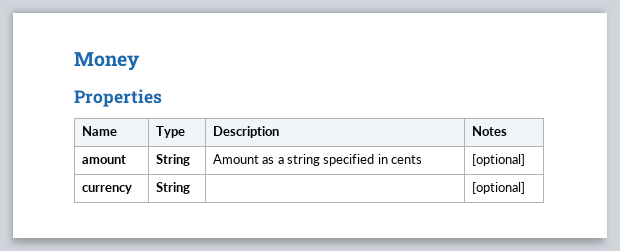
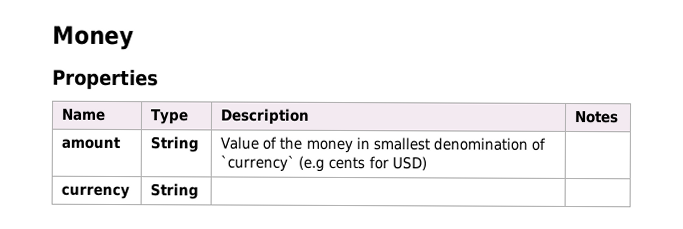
[212,154,388,166] Amount as a string specified in -> [220,136,546,154] [220,155,326,172] Value of the money in smallest denomination of `currency` (e.g
[471,154,525,166] | [optional] -> [368,156,427,171] for USD) |
[471,182,525,194] [optional] -> (200, 191) none

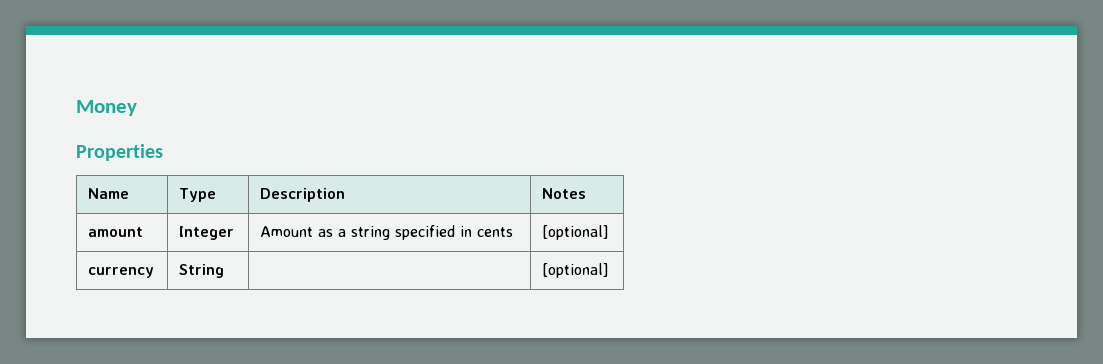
[150,136,200,153] [220,136,546,154] [220,155,326,172] String | Value of the money in smallest denomination of `currency` (e.g -> [179,226,235,240] [260,225,473,240] Integer | Amount as a string specified in
[368,156,427,171] for USD) | -> [542,225,610,240] | [optional]
(200, 191) none -> [542,263,610,278] [optional]

